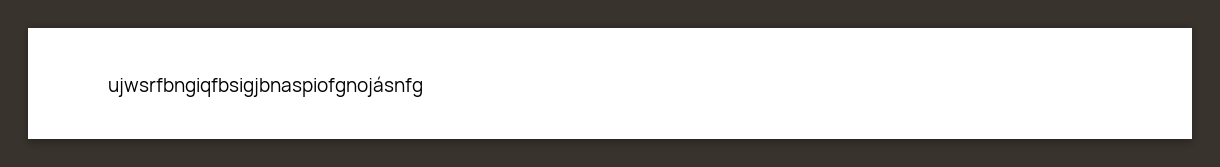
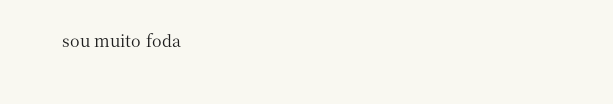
[108,76,423,97] ujwsrfbngiqfbsigjbnaspiofgnojásnfg -> [62,33,181,47] sou muito foda

